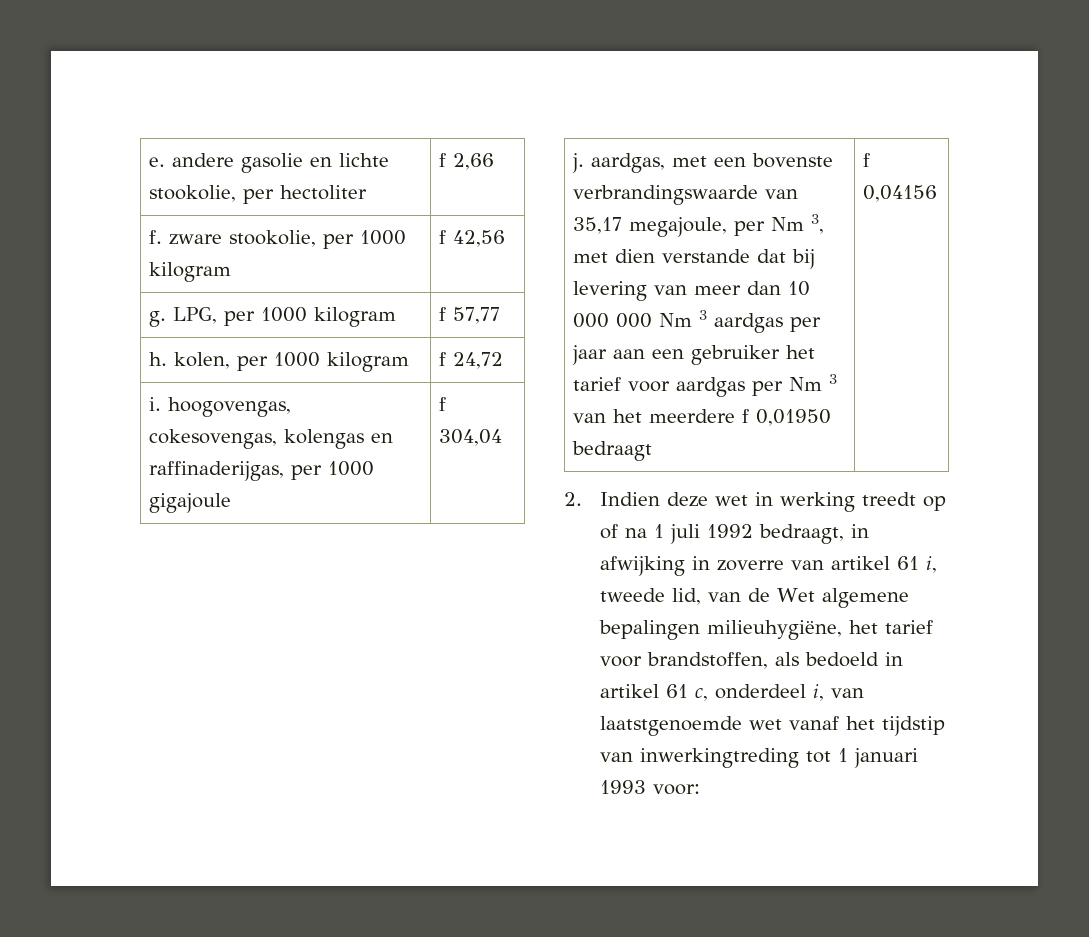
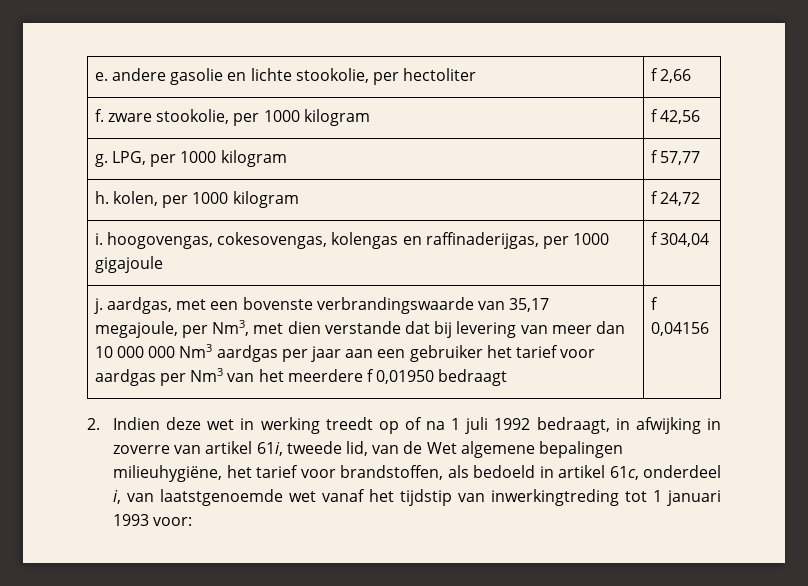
[771,214,825,234] Nm 3, -> [212,320,250,336] Nm3,
[659,310,708,327] Nm 3 -> [179,344,213,358] Nm3
[789,374,838,391] Nm 3 -> [190,368,224,382] Nm3
[896,556,937,573] 61 i, -> [256,442,283,456] 61i,
[665,684,708,701] 61 c, -> [609,466,639,480] 61c,

